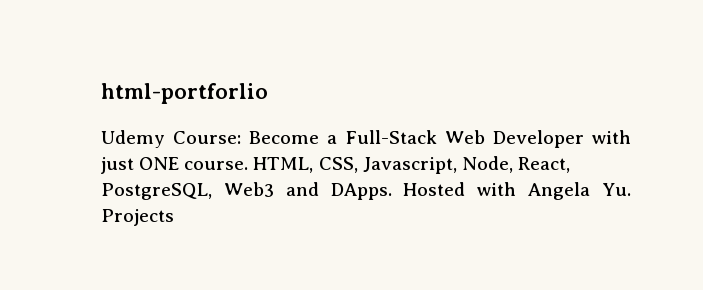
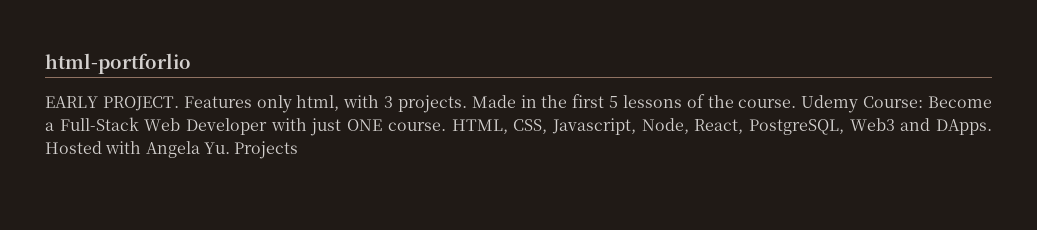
(268, 93) none -> [45,94,797,113] EARLY PROJECT. Features only html, with 3 projects. Made in the first 5 lessons of the course.

